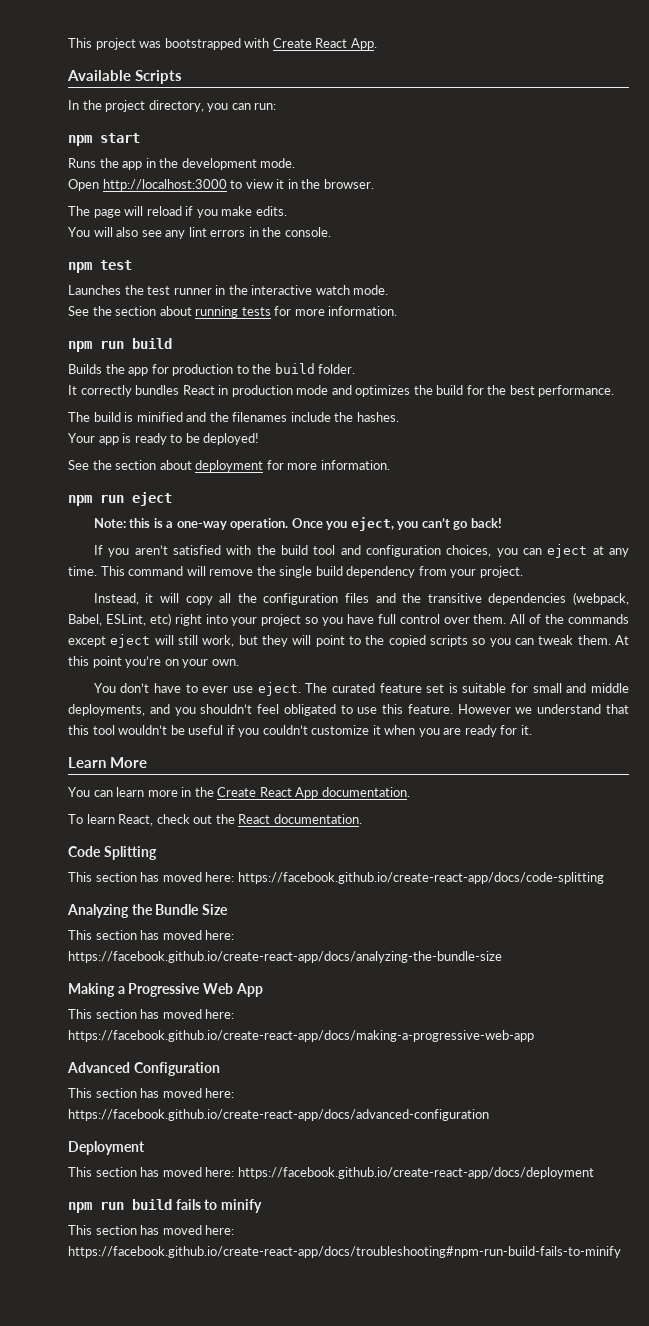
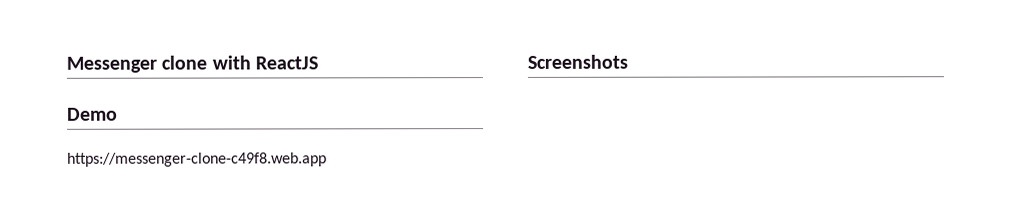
[68,38,377,50] [67,70,182,84] [68,100,277,112] [68,133,140,146] [68,158,296,170] [68,179,374,191] [68,206,287,218] [68,227,331,239] [68,260,132,273] [68,285,389,295] [68,306,398,318] [68,338,172,352] [68,363,356,376] [68,385,615,397] [68,412,399,422] [68,433,260,445] [68,460,390,472] [68,492,172,506] [93,517,502,531] [93,544,629,558] [68,566,523,578] [93,592,629,605] [68,613,629,626] [68,634,629,648] [68,656,239,668] [93,682,629,696] [68,704,629,716] [68,725,532,737] [68,757,147,768] [68,787,410,799] [68,814,362,826] [68,846,157,860] [68,872,604,884] [67,904,228,918] [68,930,235,940] [68,951,502,963] [68,983,263,997] [68,1009,235,1019] [68,1030,534,1042] [67,1062,220,1076] [68,1088,235,1098] [68,1109,489,1121] [68,1141,145,1155] [68,1167,594,1179] [68,1199,262,1213] [68,1225,235,1235] [68,1246,621,1258] This project was bootstrapped with Create React App. // Available Scripts // In the project directory, you can run: // npm start // Runs the app in the development mode. // Open http://localhost:3000 to view it in the browser. // The page will reload if you make edits. // You will also see any lint errors in the console. // npm test // Launches the test runner in the interactive watch mode. // See the section about running tests for more information. // npm run build // Builds the app for production to the build folder. // It correctly bundles React in production mode and optimizes the build for the best performance. // The build is minified and the filenames include the hashes. // Your app is ready to be deployed! // See the section about deployment for more information. // npm run eject // Note: this is a one-way operation. Once you eject, you can’t go back! // If you aren’t satisfied with the build tool and configuration choices, you can eject at any time. This command will remove the single build dependency from your project. // Instead, it will copy all the configuration files and the transitive dependencies (webpack, Babel, ESLint, etc) right into your project so you have full control over them. All of the commands except eject will still work, but they will point to the copied scripts so you can tweak them. At this point you’re on your own. // You don’t have to ever use eject. The curated feature set is suitable for small and middle deployments, and you shouldn’t feel obligated to use this feature. However we understand that this tool wouldn’t be useful if you couldn’t customize it when you are ready for it. // Learn More // You can learn more in the Create React App documentation. // To learn React, check out the React documentation. // Code Splitting // This section has moved here: https://facebook.github.io/create-react-app/docs/code-splitting // Analyzing the Bundle Size // This section has moved here: https://facebook.github.io/create-react-app/docs/analyzing-the-bundle-size // Making a Progressive Web App // This section has moved here: https://facebook.github.io/create-react-app/docs/making-a-progressive-web-app // Advanced Configuration // This section has moved here: https://facebook.github.io/create-react-app/docs/advanced-configuration // Deployment // This section has moved here: https://facebook.github.io/create-react-app/docs/deployment // npm run build fails to minify // This section has moved here: https://facebook.github.io/create-react-app/docs/troubleshooting#npm-run-build-fails-to-minify -> [66,55,318,73] [66,107,118,121] [67,152,327,167] [527,54,628,69] Messenger clone with ReactJS // Demo // https://messenger-clone-c49f8.web.app // Screenshots

